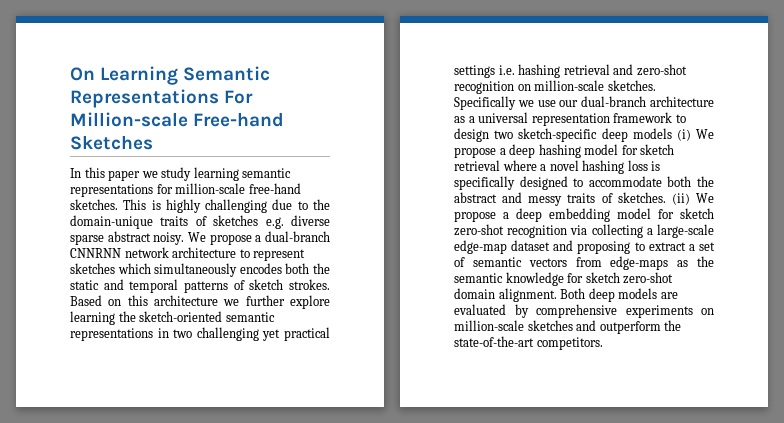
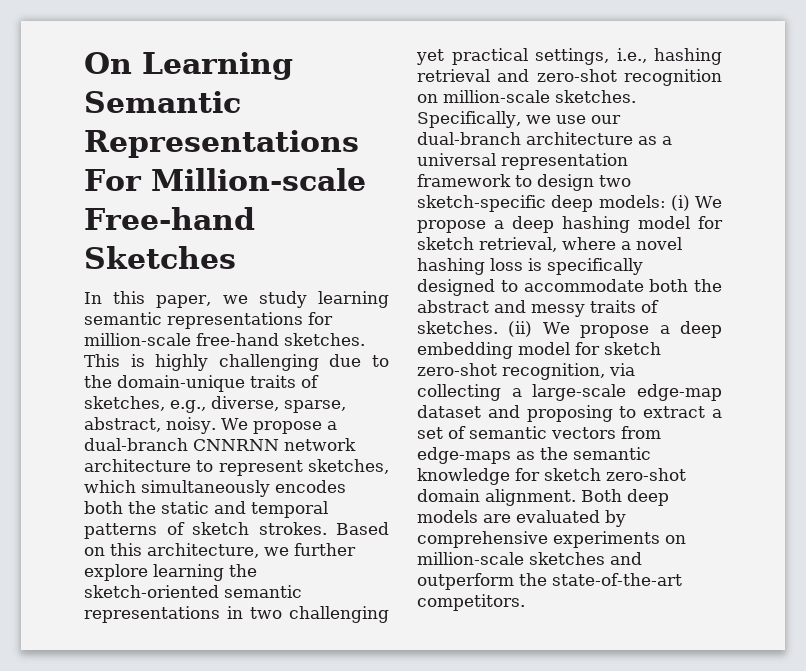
[108,170,141,181] paper -> [156,295,212,308] paper,
[213,215,330,229] [70,231,151,245] sketches e.g. diverse sparse abstract -> [84,396,346,413] [84,417,161,432] sketches, e.g., diverse, sparse, abstract,
[70,263,115,274] sketches -> [308,459,389,474] sketches,
[154,295,218,306] architecture -> [147,543,259,558] architecture,
[454,65,515,78] settings i.e. -> [535,48,647,65] settings, i.e.,
[454,96,516,110] Specifically -> [417,111,521,128] Specifically,
[632,128,672,139] models -> [598,195,666,208] models:
[454,160,500,171] retrieval -> [479,237,557,252] retrieval,
[507,225,568,238] recognition -> [502,363,605,380] recognition,

